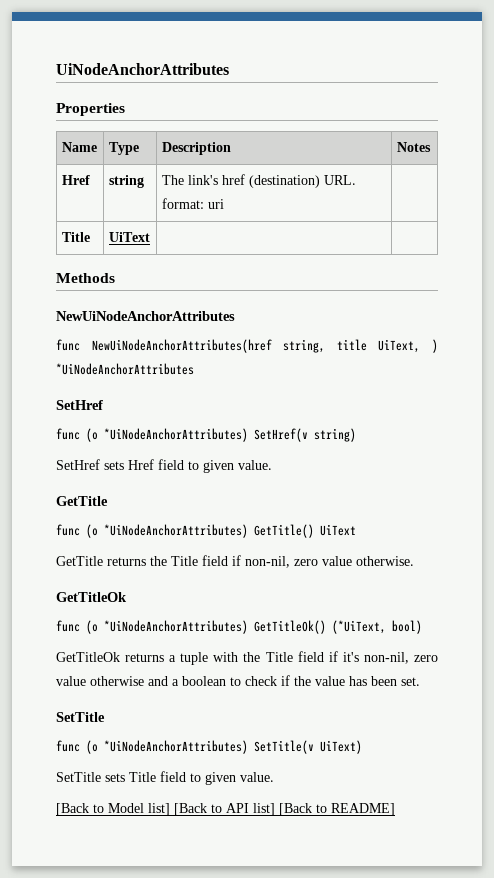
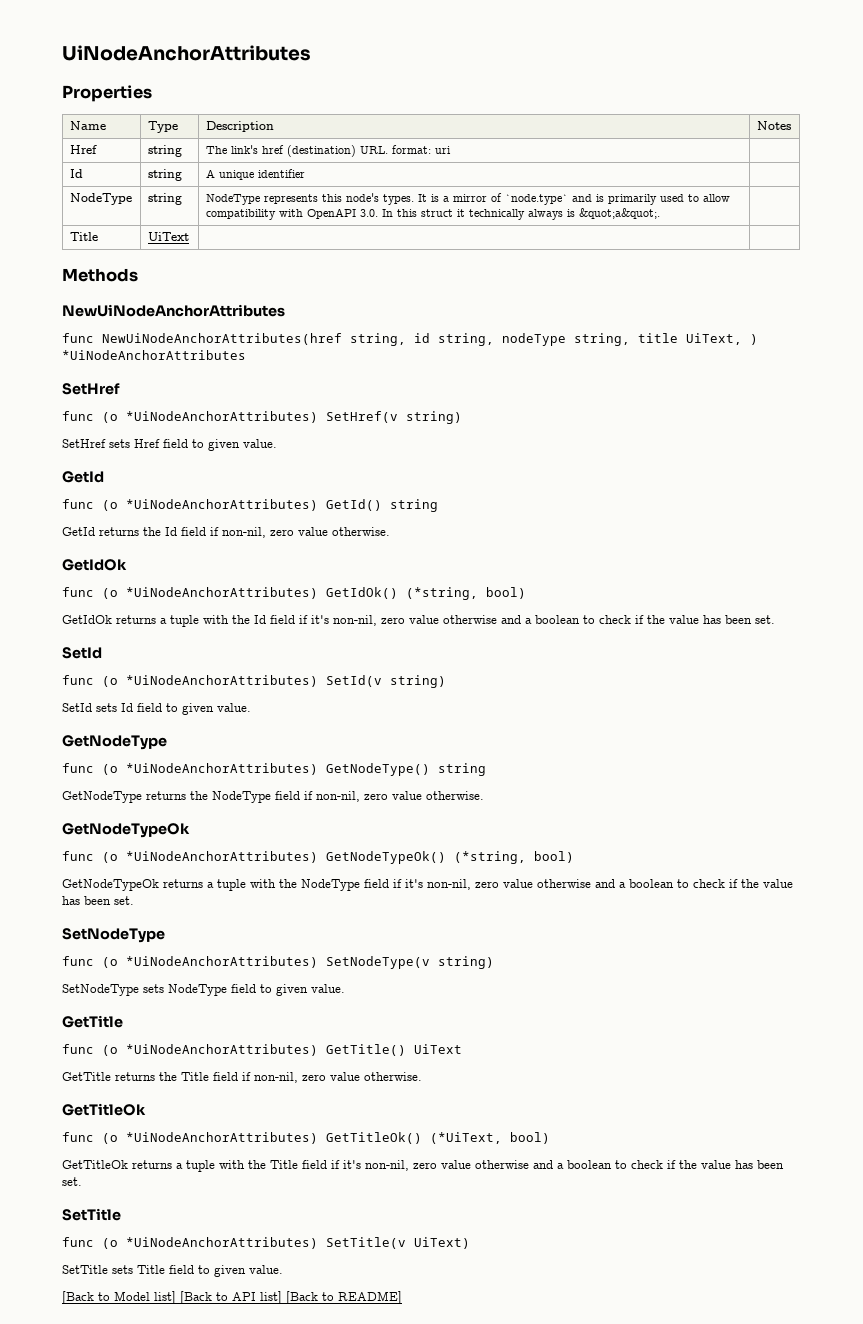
(224, 204) none -> [69,169,83,178] [147,169,182,181] [205,169,305,180] [69,193,132,205] [147,193,182,205] [205,193,730,205] [205,208,660,220] // Id | string | A unique identifier | // NodeType | string | NodeType represents this node's types. It is a mirror of `node.type` and is primarily used to allow compatibility with OpenAPI 3.0. In this struct it technically always is &quot;a&quot;. |
(326, 346) none -> [414,333,630,346] id string, nodeType string,
(272, 465) none -> [62,471,104,483] [62,499,438,512] [62,527,390,538] [62,559,127,571] [62,587,526,600] [62,615,775,627] [62,647,102,659] [62,675,446,688] [62,703,251,715] [62,735,167,750] [62,763,486,776] [62,791,484,803] [62,823,190,838] [62,851,574,864] [62,879,793,891] [62,896,134,905] [62,928,165,943] [62,956,494,969] [62,984,345,996] // GetId // func (o *UiNodeAnchorAttributes) GetId() string // GetId returns the Id field if non-nil, zero value otherwise. // GetIdOk // func (o *UiNodeAnchorAttributes) GetIdOk() (*string, bool) // GetIdOk returns a tuple with the Id field if it's non-nil, zero value otherwise and a boolean to check if the value has been set. // SetId // func (o *UiNodeAnchorAttributes) SetId(v string) // SetId sets Id field to given value. // GetNodeType // func (o *UiNodeAnchorAttributes) GetNodeType() string // GetNodeType returns the NodeType field if non-nil, zero value otherwise. // GetNodeTypeOk // func (o *UiNodeAnchorAttributes) GetNodeTypeOk() (*string, bool) // GetNodeTypeOk returns a tuple with the NodeType field if it's non-nil, zero value otherwise and a boolean to check if the value has been set. // SetNodeType // func (o *UiNodeAnchorAttributes) SetNodeType(v string) // SetNodeType sets NodeType field to given value.

